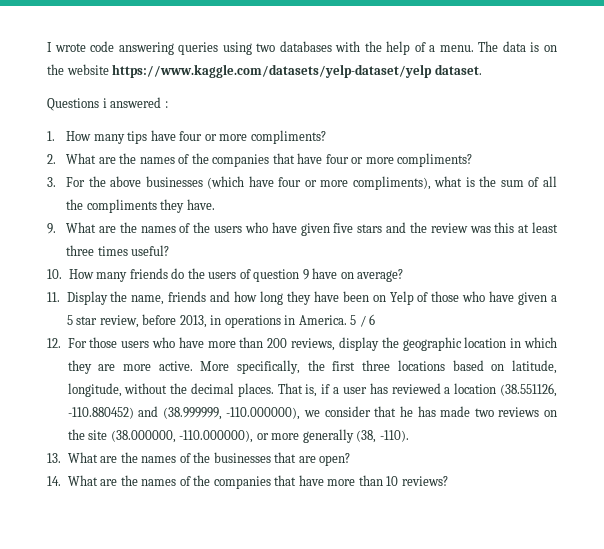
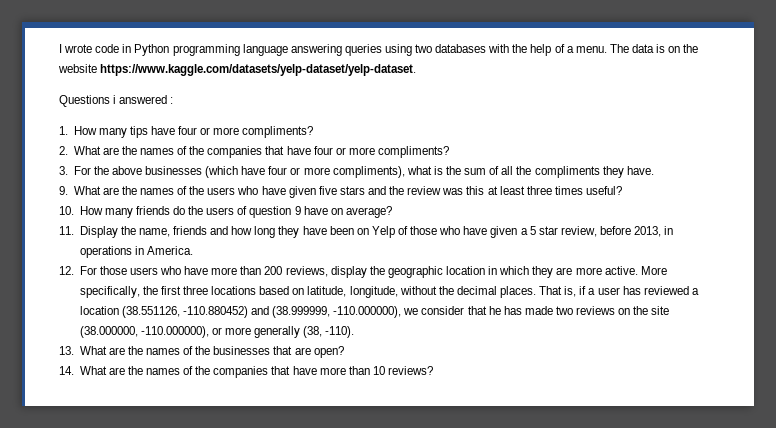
(115, 46) none -> [122,44,288,56] in Python programming language
[112,64,482,78] https://www.kaggle.com/datasets/yelp-dataset/yelp dataset. -> [100,64,417,76] https://www.kaggle.com/datasets/yelp-dataset/yelp-dataset.
[350,314,376,327] 5 / 6 -> (193, 250) none

